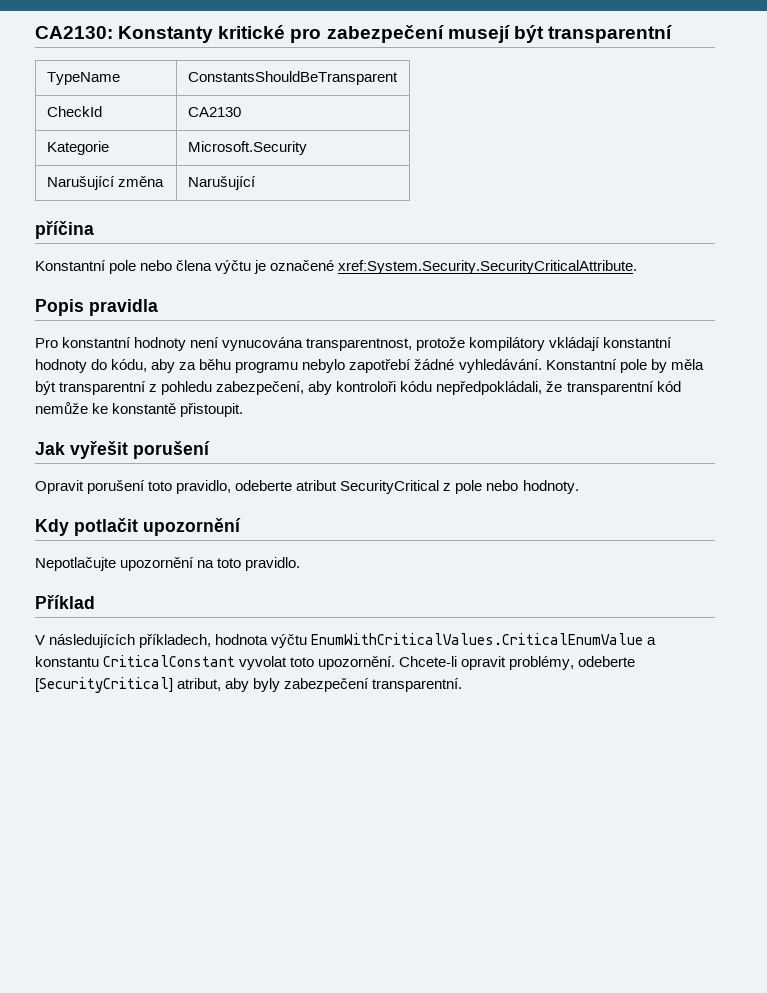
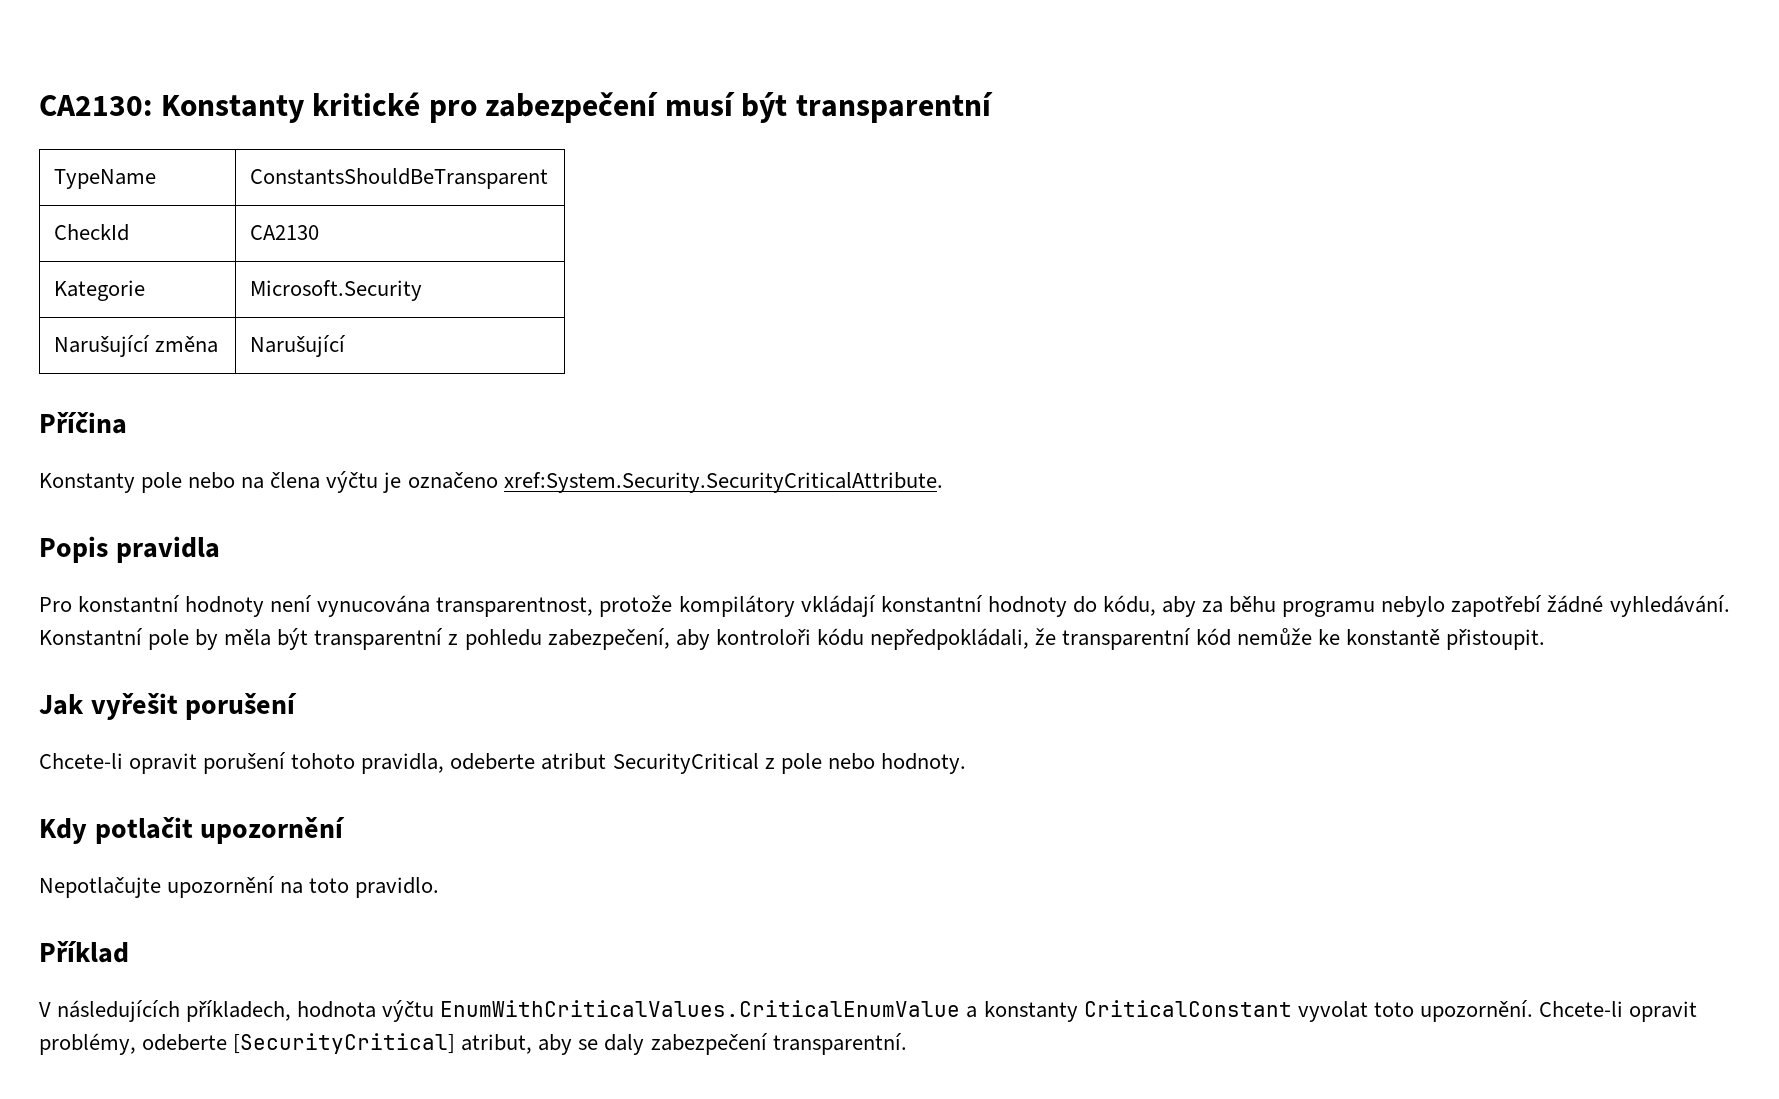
[447,25,510,43] musejí -> [664,92,735,116] musí
[35,221,94,239] [35,260,173,274] příčina // Konstantní pole nebo -> [39,412,127,434] [39,472,265,493] Příčina // Konstanty pole nebo na
[270,260,335,271] označené -> [407,472,498,489] označeno
[35,480,232,494] Opravit porušení toto pravidlo, -> [39,752,445,774] Chcete-li opravit porušení tohoto pravidla,
[35,656,99,667] konstantu -> [983,1001,1078,1022] konstanty
[253,678,281,692] byly -> [578,1034,645,1055] se daly

